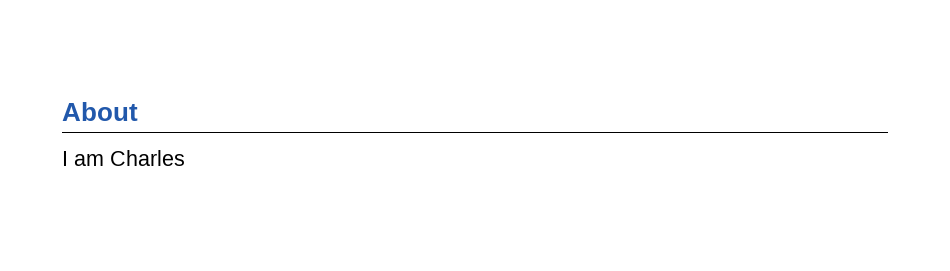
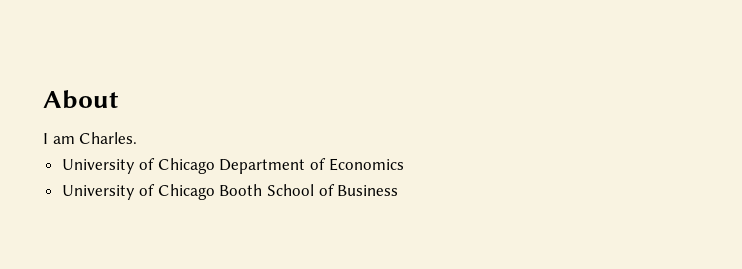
[110,150,185,166] Charles -> [79,132,138,144] [61,158,404,174] [61,184,399,200] Charles. // University of Chicago Department of Economics // University of Chicago Booth School of Business

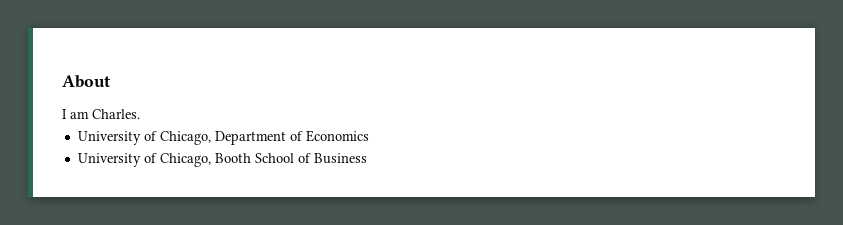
[157,158,215,174] Chicago -> [159,131,211,145] Chicago,
[157,184,215,200] Chicago -> [159,153,211,167] Chicago,

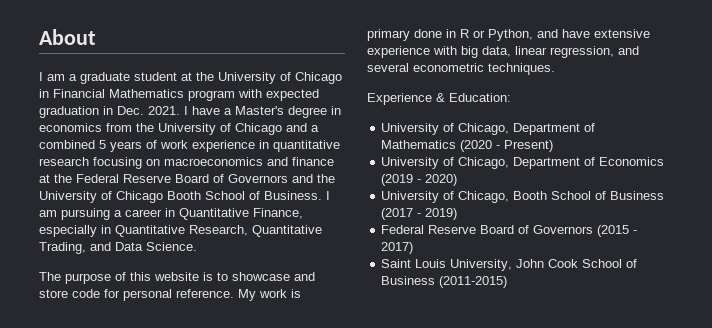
[92,109,140,119] Charles. -> [69,72,342,84] [39,89,319,101] [39,106,341,118] [39,123,319,135] [39,140,340,152] [39,157,334,169] [39,174,335,183] [39,191,330,203] [39,208,303,220] [39,225,322,237] [39,242,197,254] [39,272,315,284] [39,289,301,301] [367,29,650,41] [367,46,639,58] [367,63,555,75] [367,93,511,105] [381,123,596,135] [381,140,554,152] a graduate student at the University of Chicago in Financial Mathematics program with expected graduation in Dec. 2021. I have a Master's degree in economics from the University of Chicago and a combined 5 years of work experience in quantitative research focusing on macroeconomics and finance at the Federal Reserve Board of Governors and the University of Chicago Booth School of Business. I am pursuing a career in Quantitative Finance, especially in Quantitative Research, Quantitative Trading, and Data Science. // The purpose of this website is to showcase and store code for personal reference. My work is primary done in R or Python, and have extensive experience with big data, linear regression, and several econometric techniques. // Experience & Education: // University of Chicago, Department of Mathematics (2020 - Present)
(369, 136) none -> [381,174,458,186] (2019 - 2020)
(367, 158) none -> [381,208,458,220] [381,225,638,237] [381,242,414,254] [381,259,638,271] [381,276,508,288] (2017 - 2019) // Federal Reserve Board of Governors (2015 - 2017) // Saint Louis University, John Cook School of Business (2011-2015)

